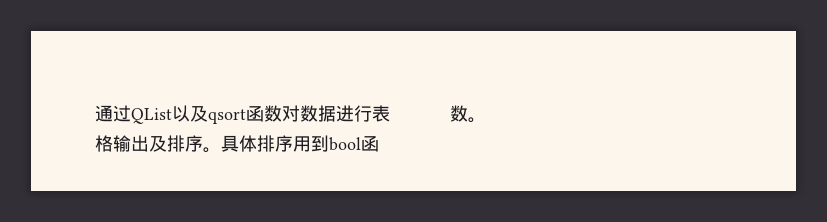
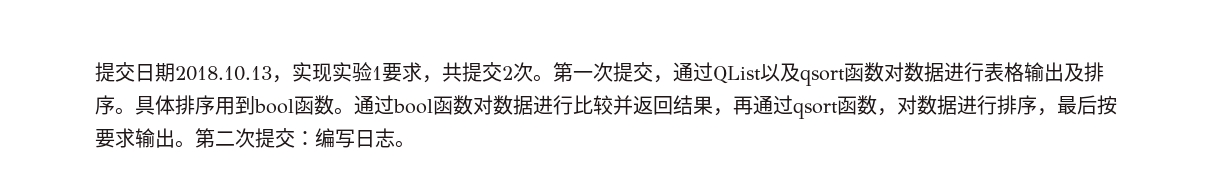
(95, 113) none -> [95,62,673,83] 提交日期2018.10.13，实现实验1要求，共提交2次。第一次提交，
(486, 120) none -> [354,95,1117,119] [95,128,415,148] 通过bool函数对数据进行比较并返回结果，再通过qsort函数，对数据进行排序，最后按要求输出。第二次提交：编写日志。

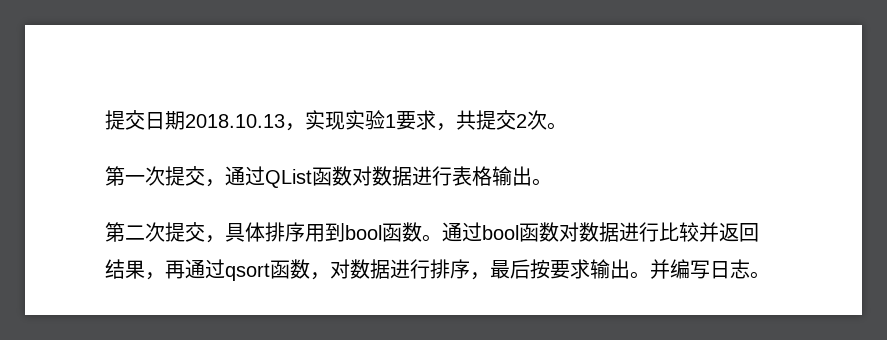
(553, 78) none -> (567, 126) //
[760,63,845,86] 以及qsort -> (312, 178) none
[1064,62,1104,82] [95,95,135,115] 及排序。 -> [532,178,552,186] [105,222,225,243] 。 // 第二次提交，
[195,128,315,148] 第二次提交： -> [650,259,670,279] 并

